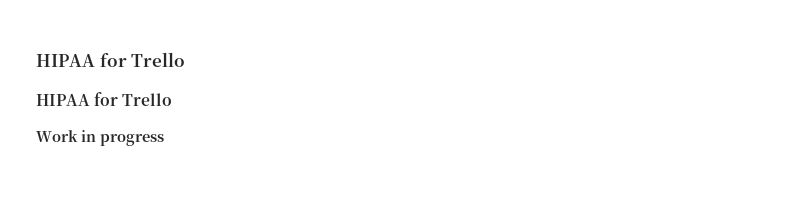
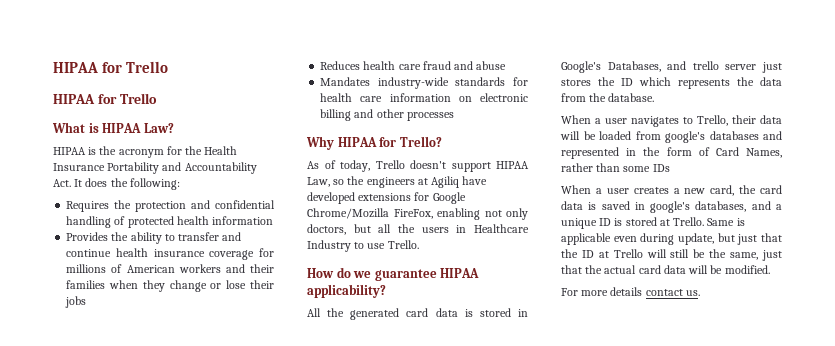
[36,130,164,146] Work in progress -> [52,122,174,133] [53,146,238,158] [53,162,257,174] [53,178,180,190] [66,200,275,212] [66,216,274,228] [66,232,242,244] [66,248,274,260] [66,264,274,273] [66,280,274,292] [65,296,87,308] [320,61,507,70] [320,77,528,89] [320,93,528,102] [320,109,454,121] [306,136,442,150] [307,160,529,172] [307,176,488,188] [307,192,466,204] [307,208,528,220] [307,224,529,235] [307,240,419,252] [307,267,480,281] [307,284,386,298] [307,308,528,320] [561,61,782,73] [561,77,782,89] [561,93,655,102] [561,115,782,127] [560,131,782,143] [561,147,782,159] [561,163,670,172] [561,185,782,196] [561,201,782,213] [561,217,745,229] [561,233,782,245] [561,249,782,261] [561,265,770,274] [561,287,700,296] What is HIPAA Law? // HIPAA is the acronym for the Health Insurance Portability and Accountability Act. It does the following: // Requires the protection and confidential handling of protected health information // Provides the ability to transfer and continue health insurance coverage for millions of American workers and their families when they change or lose their jobs // Reduces health care fraud and abuse // Mandates industry-wide standards for health care information on electronic billing and other processes // Why HIPAA for Trello? // As of today, Trello doesn't support HIPAA Law, so the engineers at Agiliq have developed extensions for Google Chrome/Mozilla FireFox, enabling not only doctors, but all the users in Healthcare Industry to use Trello. // How do we guarantee HIPAA applicability? // All the generated card data is stored in Google's Databases, and trello server just stores the ID which represents the data from the database. // When a user navigates to Trello, their data will be loaded from google's databases and represented in the form of Card Names, rather than some IDs // When a user creates a new card, the card data is saved in google's databases, and a unique ID is stored at Trello. Same is applicable even during update, but just that the ID at Trello will still be the same, just that the actual card data will be modified. // For more details contact us.

